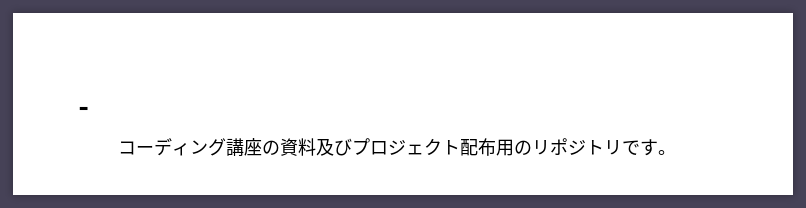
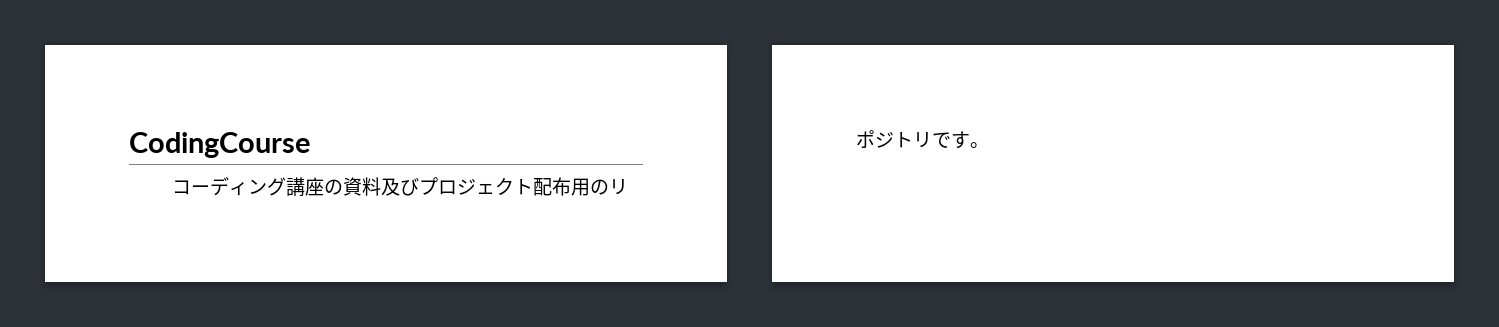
[78,106,89,117] - -> [129,132,310,158] CodingCourse

